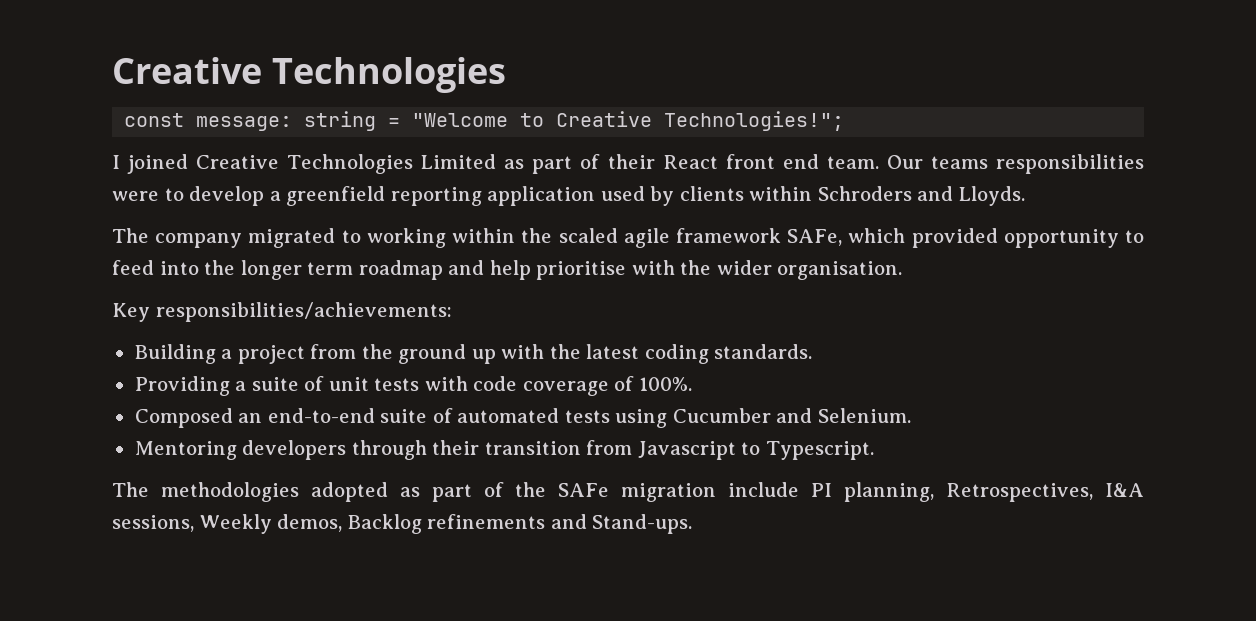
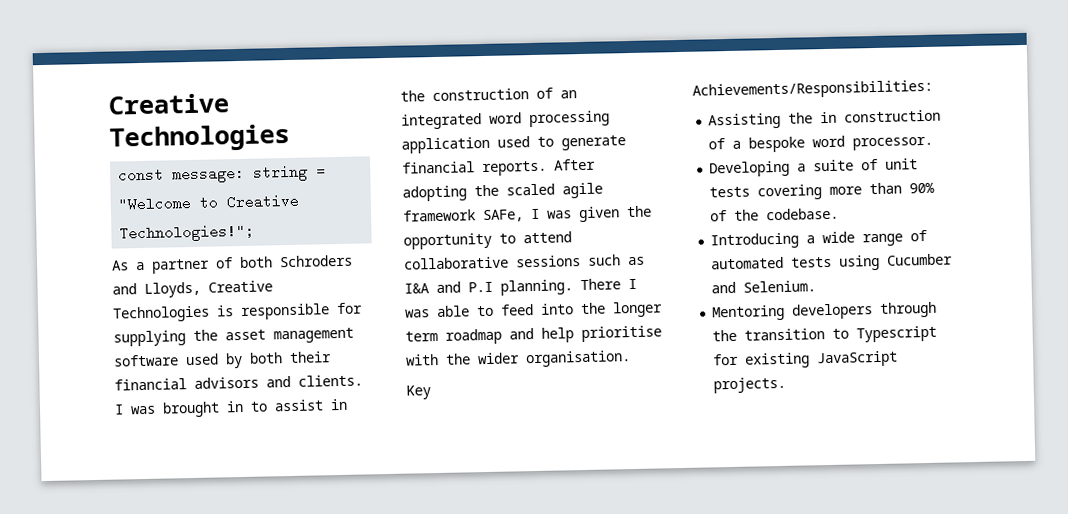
[112,154,1144,174] [112,186,1025,206] [112,228,516,248] I joined Creative Technologies Limited as part of their React front end team. Our teams responsibilities were to develop a greenfield reporting application used by clients within Schroders and Lloyds. // The company migrated to working within -> [111,254,353,274] [112,280,273,298] [112,302,363,323] [113,327,354,347] [113,351,332,369] [114,374,363,391] [114,398,348,418] [400,87,577,102] [401,110,610,130] [401,135,626,154] [402,158,596,177] [402,185,467,202] As a partner of both Schroders and Lloyds, Creative Technologies is responsible for supplying the asset management software used by both their financial advisors and clients. I was brought in to assist in the construction of an integrated word processing application used to generate financial reports. After adopting
[848,228,1119,248] which provided opportunity -> [531,205,652,223] [403,231,572,250] [404,254,645,270] [404,278,637,296] [405,305,470,318] I was given the opportunity to attend collaborative sessions such as I&A and P.I planning. There I was able
[155,302,452,322] [134,344,813,364] [134,376,230,396] responsibilities/achievements: // Building a project from the ground up with the latest coding standards. // Providing -> [692,79,933,100] [708,109,942,130] [708,135,934,153] [709,160,791,178] Achievements/Responsibilities: // Assisting the in construction of a bespoke word processor. // Developing
[424,376,692,396] [134,408,428,428] with code coverage of 100%. // Composed an end-to-end suite -> [757,182,936,201] [710,207,840,222] [710,231,904,250] covering more than 90% of the codebase. // Introducing a wide range
[432,440,874,460] [112,482,1144,502] [112,514,693,534] their transition from Javascript to Typescript. // The methodologies adopted as part of the SAFe migration include PI planning, Retrospectives, I&A sessions, Weekly demos, Backlog refinements and Stand-ups. -> [712,325,938,343] [713,350,899,369] [713,376,787,394] the transition to Typescript for existing JavaScript projects.

